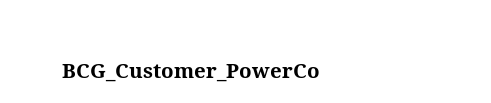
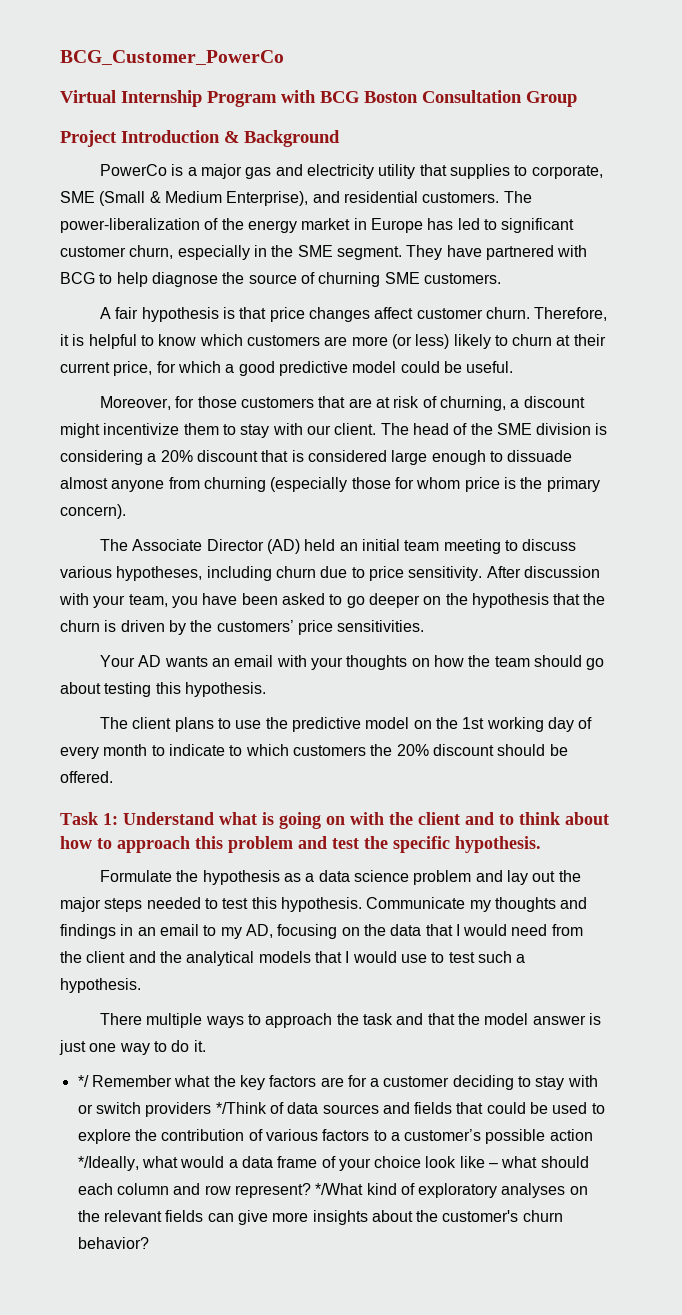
(320, 73) none -> [60,90,577,107] [60,130,340,147] [100,164,603,179] [60,191,532,206] [60,218,575,233] [60,245,588,260] [60,272,501,287] [100,307,608,322] [60,334,606,349] [60,361,514,376] [100,396,585,411] [60,423,608,438] [60,450,573,465] [60,477,600,492] [60,504,126,519] [100,539,577,554] [60,566,600,581] [59,593,606,608] [60,620,425,635] [100,655,605,670] [60,682,266,697] [100,717,593,732] [60,744,568,759] [60,771,113,783] [60,812,609,829] [60,836,541,853] [100,870,581,885] [60,897,588,912] [60,924,583,939] [60,951,526,966] [60,978,141,993] [100,1013,601,1028] [59,1040,206,1055] [77,1075,598,1090] [77,1102,605,1117] [77,1129,593,1144] [77,1156,589,1171] [77,1183,588,1198] [77,1210,563,1225] [77,1237,149,1249] // Virtual Internship Program with BCG Boston Consultation Group // Project Introduction & Background // PowerCo is a major gas and electricity utility that supplies to corporate, SME (Small & Medium Enterprise), and residential customers. The power-liberalization of the energy market in Europe has led to significant customer churn, especially in the SME segment. They have partnered with BCG to help diagnose the source of churning SME customers. // A fair hypothesis is that price changes affect customer churn. Therefore, it is helpful to know which customers are more (or less) likely to churn at their current price, for which a good predictive model could be useful. // Moreover, for those customers that are at risk of churning, a discount might incentivize them to stay with our client. The head of the SME division is considering a 20% discount that is considered large enough to dissuade almost anyone from churning (especially those for whom price is the primary concern). // The Associate Director (AD) held an initial team meeting to discuss various hypotheses, including churn due to price sensitivity. After discussion with your team, you have been asked to go deeper on the hypothesis that the churn is driven by the customers’ price sensitivities. // Your AD wants an email with your thoughts on how the team should go about testing this hypothesis. // The client plans to use the predictive model on the 1st working day of every month to indicate to which customers the 20% discount should be offered. // Task 1: Understand what is going on with the client and to think about how to approach this problem and test the specific hypothesis. // Formulate the hypothesis as a data science problem and lay out the major steps needed to test this hypothesis. Communicate my thoughts and findings in an email to my AD, focusing on the data that I would need from the client and the analytical models that I would use to test such a hypothesis. // There multiple ways to approach the task and that the model answer is just one way to do it. // */ Remember what the key factors are for a customer deciding to stay with or switch providers */Think of data sources and fields that could be used to explore the contribution of various factors to a customer’s possible action */Ideally, what would a data frame of your choice look like – what should each column and row represent? */What kind of exploratory analyses on the relevant fields can give more insights about the customer's churn behavior?

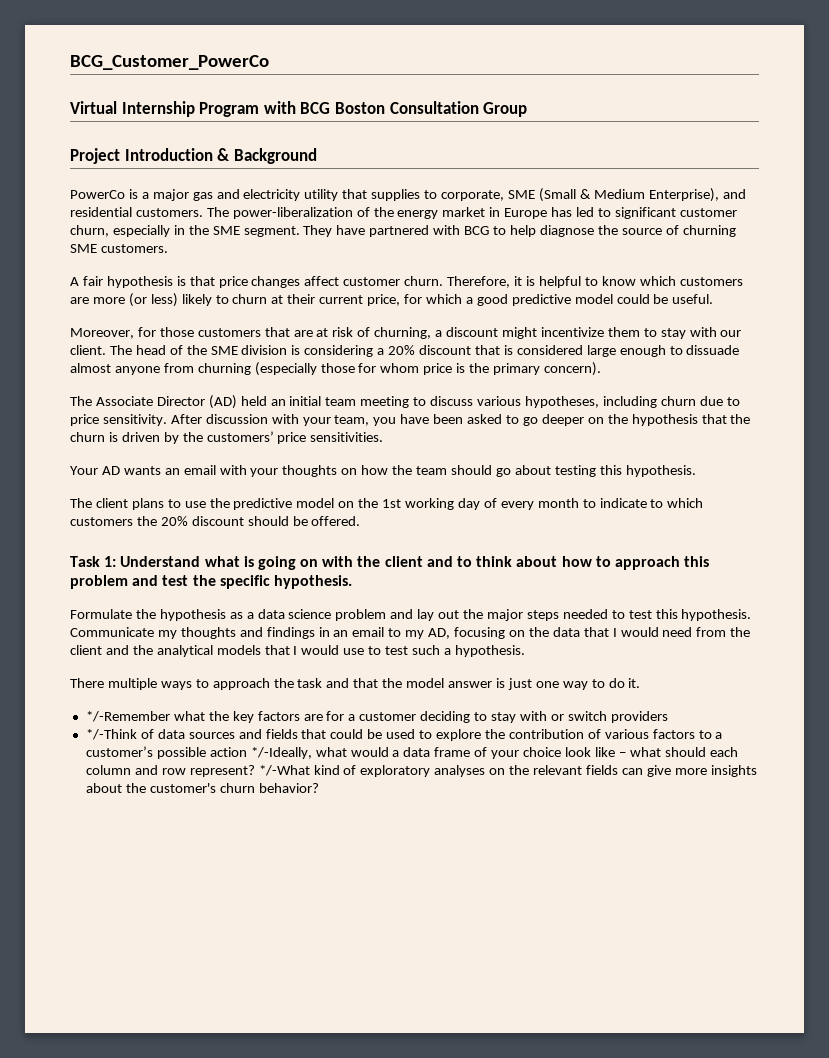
[77,1075,172,1087] */ Remember -> [85,711,170,722] */-Remember
[215,1102,267,1114] */Think -> [85,729,137,740] // */-Think
[77,1156,139,1171] */Ideally, -> [250,747,312,759] */-Ideally,
[315,1183,364,1195] */What -> [258,765,310,776] */-What

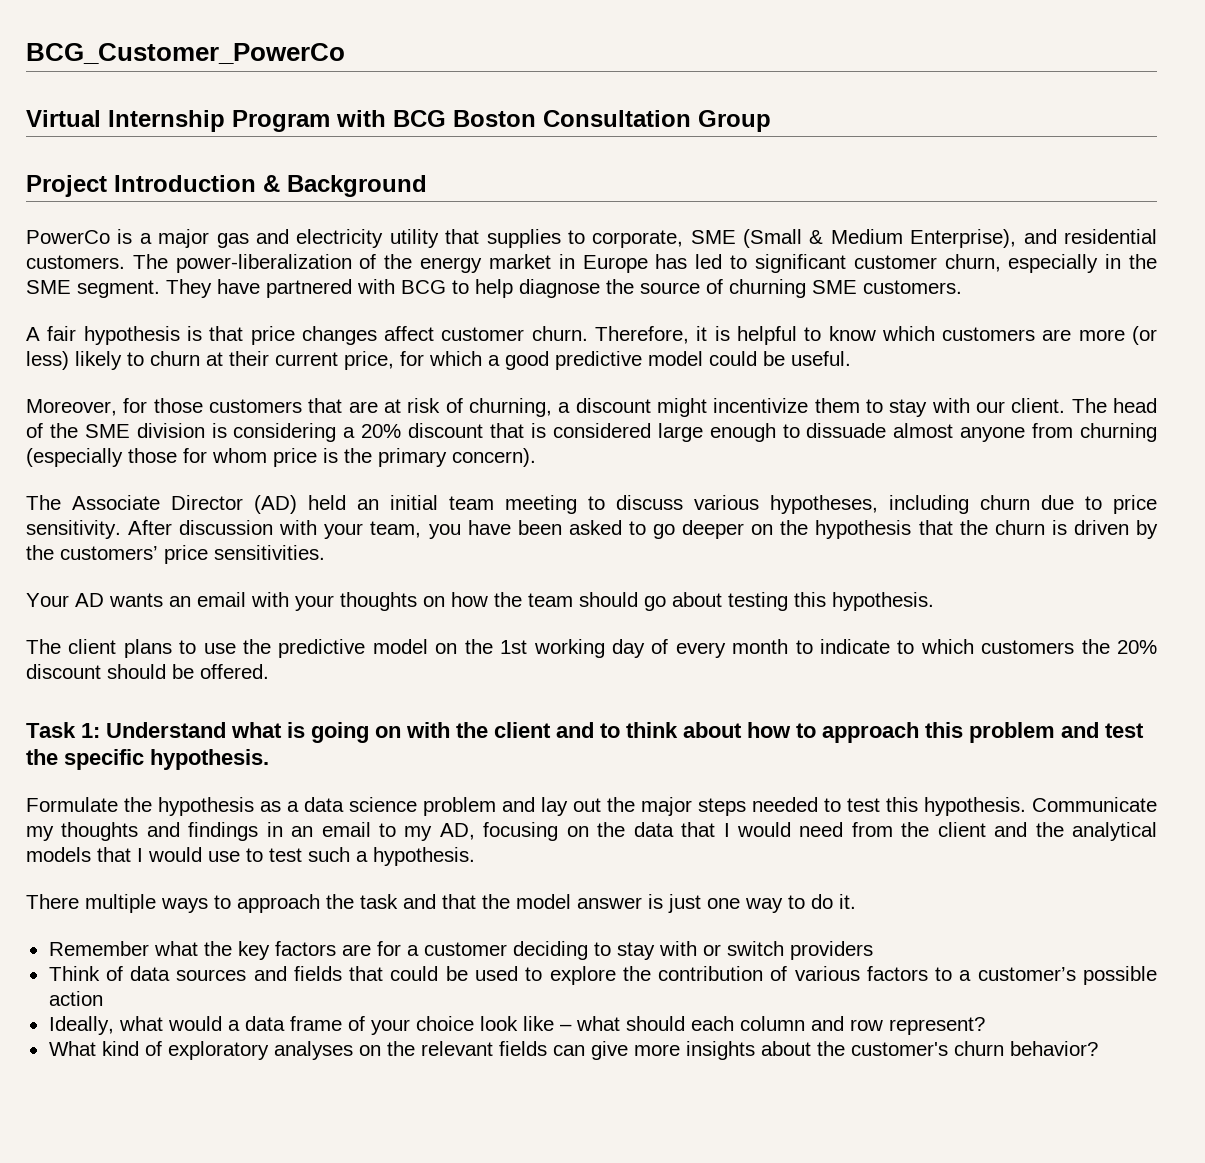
[85,711,170,722] */-Remember -> [48,941,149,956] Remember
[85,729,137,740] */-Think -> [48,966,100,981] Think
[250,747,312,759] */-Ideally, -> [48,1016,114,1035] // Ideally,
[258,765,310,776] */-What -> [48,1041,96,1056] // What

